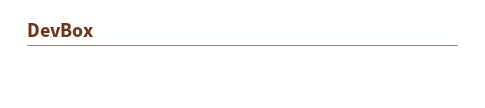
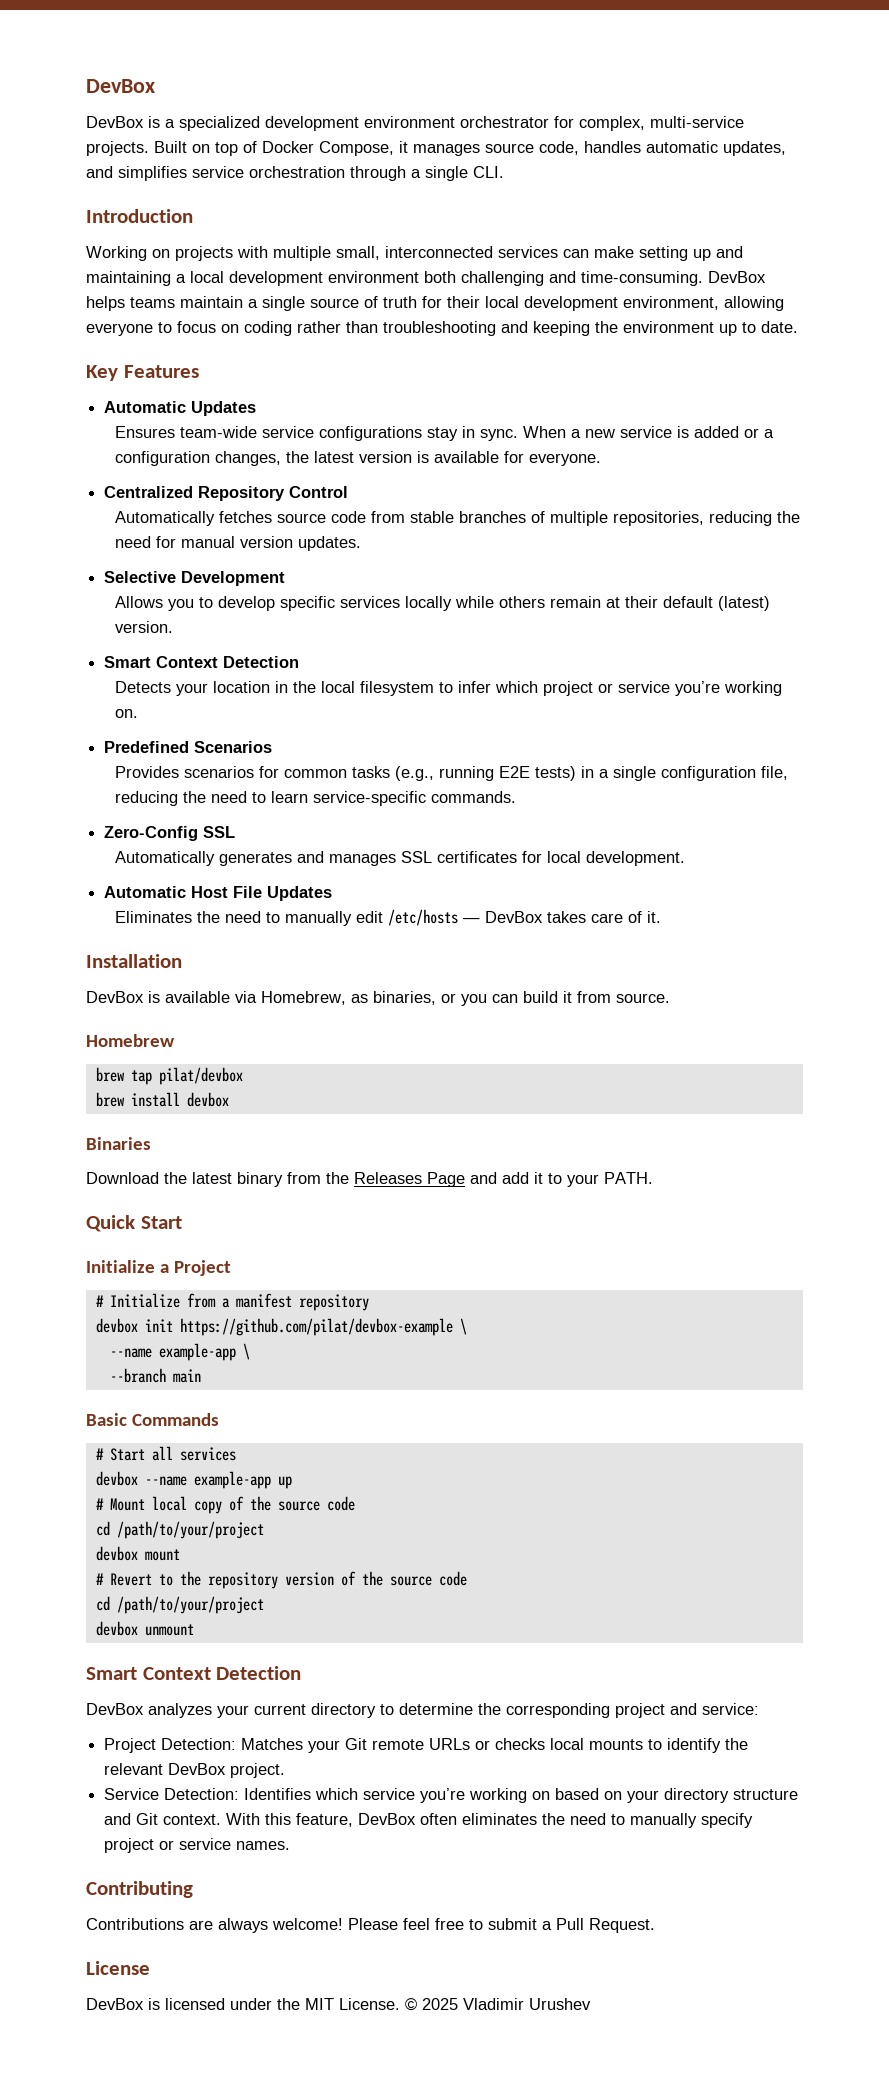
[27,23,93,37] DevBox -> [86,79,155,93] [86,116,744,131] [86,141,786,156] [86,166,504,181] [86,209,193,223] [86,246,743,261] [86,271,766,286] [86,296,784,311] [86,321,798,336] [86,365,199,381] [104,401,257,416] [115,426,775,441] [115,451,602,466] [104,486,349,501] [115,511,801,526] [115,536,362,551] [104,571,286,586] [115,596,771,611] [115,621,174,633] [104,656,300,668] [115,681,783,696] [115,709,139,718] [104,741,273,753] [115,766,789,781] [115,791,517,806] [104,826,236,841] [115,851,686,866] [104,886,333,901] [115,909,662,926] [86,954,182,968] [86,991,670,1006] [86,1034,175,1047] [95,1067,243,1085] [95,1092,229,1107] [86,1137,151,1150] [86,1172,653,1187] [86,1215,182,1232] [86,1260,232,1276] [95,1293,369,1311] [95,1318,467,1336] [109,1343,250,1361] [109,1368,201,1383] [86,1413,220,1426] [95,1446,236,1461] [95,1471,292,1489] [95,1496,355,1514] [95,1521,264,1539] [95,1546,180,1561] [95,1571,467,1589] [95,1596,264,1614] [95,1621,194,1636] [86,1666,302,1680] [86,1703,759,1718] [104,1738,749,1753] [104,1763,286,1778] [104,1788,799,1803] [104,1813,754,1828] [104,1838,291,1853] [86,1881,193,1898] [86,1918,655,1933] [86,1961,150,1975] [86,1998,591,2011] DevBox // DevBox is a specialized development environment orchestrator for complex, multi-service projects. Built on top of Docker Compose, it manages source code, handles automatic updates, and simplifies service orchestration through a single CLI. // Introduction // Working on projects with multiple small, interconnected services can make setting up and maintaining a local development environment both challenging and time-consuming. DevBox helps teams maintain a single source of truth for their local development environment, allowing everyone to focus on coding rather than troubleshooting and keeping the environment up to date. // Key Features // Automatic Updates // Ensures team-wide service configurations stay in sync. When a new service is added or a configuration changes, the latest version is available for everyone. // Centralized Repository Control // Automatically fetches source code from stable branches of multiple repositories, reducing the need for manual version updates. // Selective Development // Allows you to develop specific services locally while others remain at their default (latest) version. // Smart Context Detection // Detects your location in the local filesystem to infer which project or service you’re working on. // Predefined Scenarios // Provides scenarios for common tasks (e.g., running E2E tests) in a single configuration file, reducing the need to learn service-specific commands. // Zero-Config SSL // Automatically generates and manages SSL certificates for local development. // Automatic Host File Updates // Eliminates the need to manually edit /etc/hosts — DevBox takes care of it. // Installation // DevBox is available via Homebrew, as binaries, or you can build it from source. // Homebrew // brew tap pilat/devbox // brew install devbox // Binaries // Download the latest binary from the Releases Page and add it to your PATH. // Quick Start // Initialize a Project // # Initialize from a manifest repository // devbox init https://github.com/pilat/devbox-example \ // --name example-app \ // --branch main // Basic Commands // # Start all services // devbox --name example-app up // # Mount local copy of the source code // cd /path/to/your/project // devbox mount // # Revert to the repository version of the source code // cd /path/to/your/project // devbox unmount // Smart Context Detection // DevBox analyzes your current directory to determine the corresponding project and service: // Project Detection: Matches your Git remote URLs or checks local mounts to identify the relevant DevBox project. // Service Detection: Identifies which service you’re working on based on your directory structure and Git context. With this feature, DevBox often eliminates the need to manually specify project or service names. // Contributing // Contributions are always welcome! Please feel free to submit a Pull Request. // License // DevBox is licensed under the MIT License. © 2025 Vladimir Urushev

